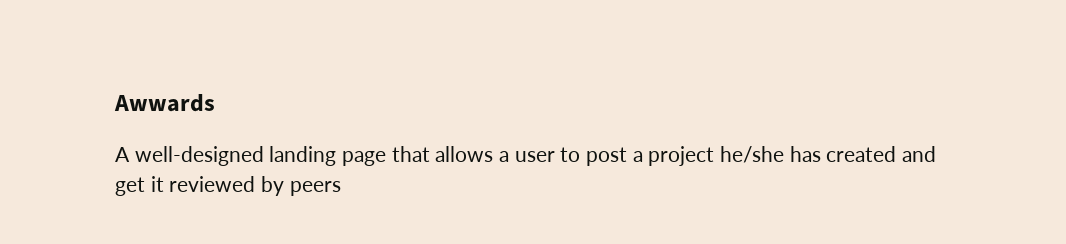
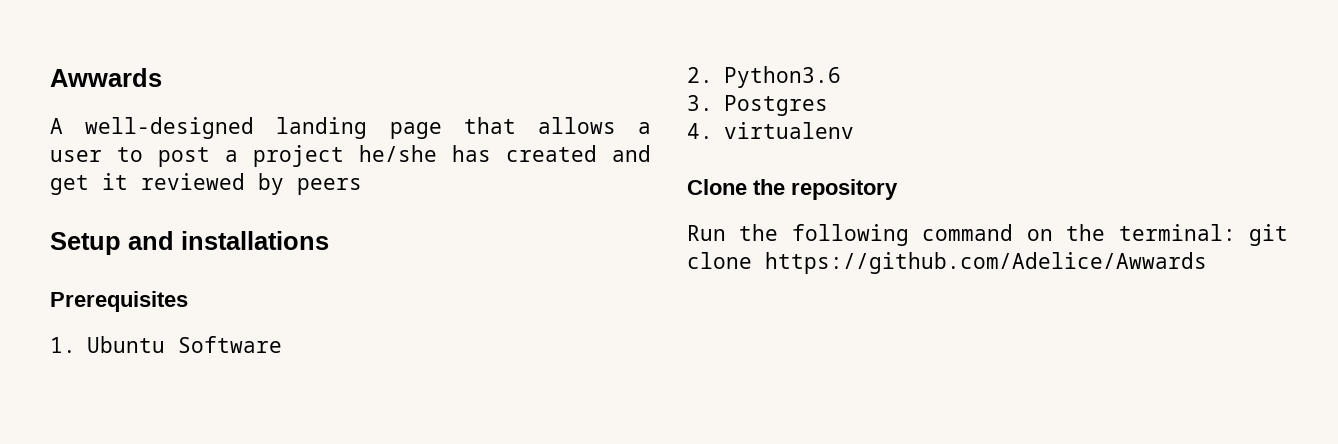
(341, 188) none -> [50,231,329,255] [50,291,188,312] [50,336,282,353] [687,66,841,88] [687,95,828,116] [687,122,854,139] [687,179,898,200] [687,224,1288,246] [687,252,1207,274] // Setup and installations // Prerequisites // 1. Ubuntu Software // 2. Python3.6 // 3. Postgres // 4. virtualenv // Clone the repository // Run the following command on the terminal: git clone https://github.com/Adelice/Awwards

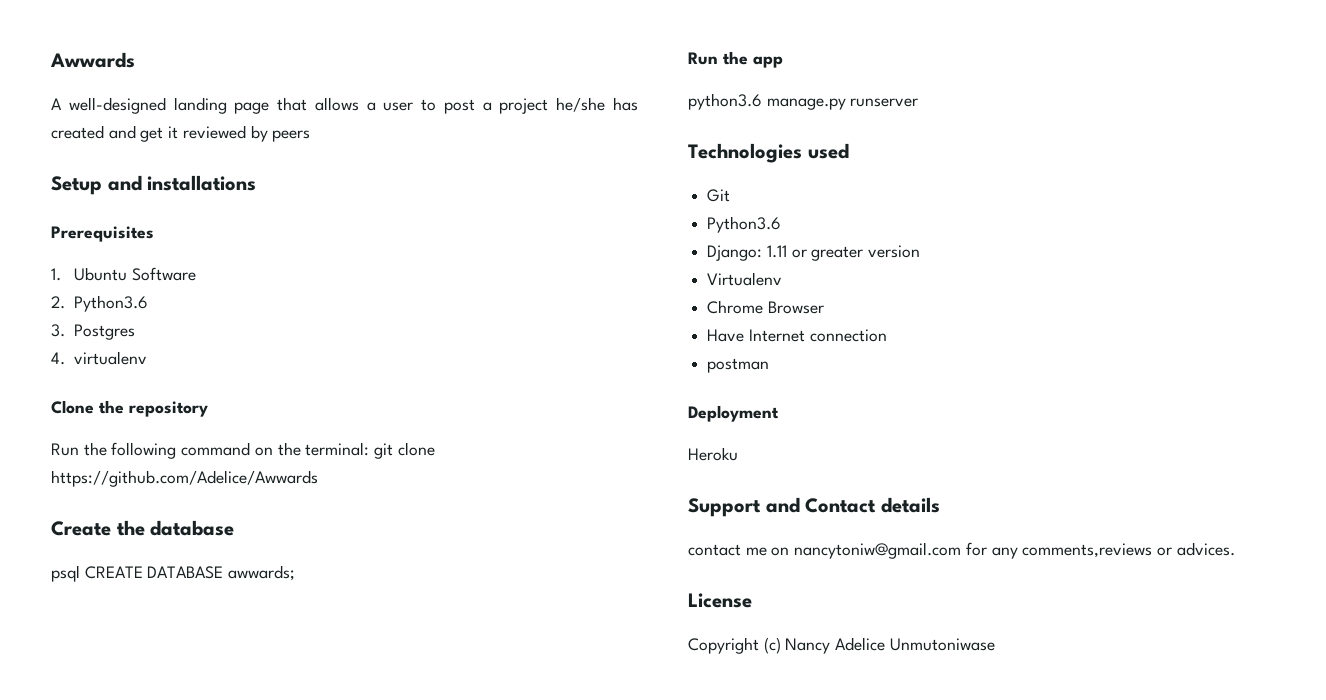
(1207, 263) none -> [51,520,235,536] [51,565,296,582] [688,51,783,68] [688,93,919,110] [688,143,849,163] [707,189,731,202] [707,216,782,233] [707,245,921,261] [707,272,783,286] [707,300,824,314] [707,329,887,342] [707,358,770,373] [688,405,779,422] [688,447,738,461] [688,497,940,517] [688,542,1235,559] [688,593,752,608] [688,637,995,654] // Create the database // psql CREATE DATABASE awwards; // Run the app // python3.6 manage.py runserver // Technologies used // Git // Python3.6 // Django: 1.11 or greater version // Virtualenv // Chrome Browser // Have Internet connection // postman // Deployment // Heroku // Support and Contact details // contact me on nancytoniw@gmail.com for any comments,reviews or advices. // License // Copyright (c) Nancy Adelice Unmutoniwase

